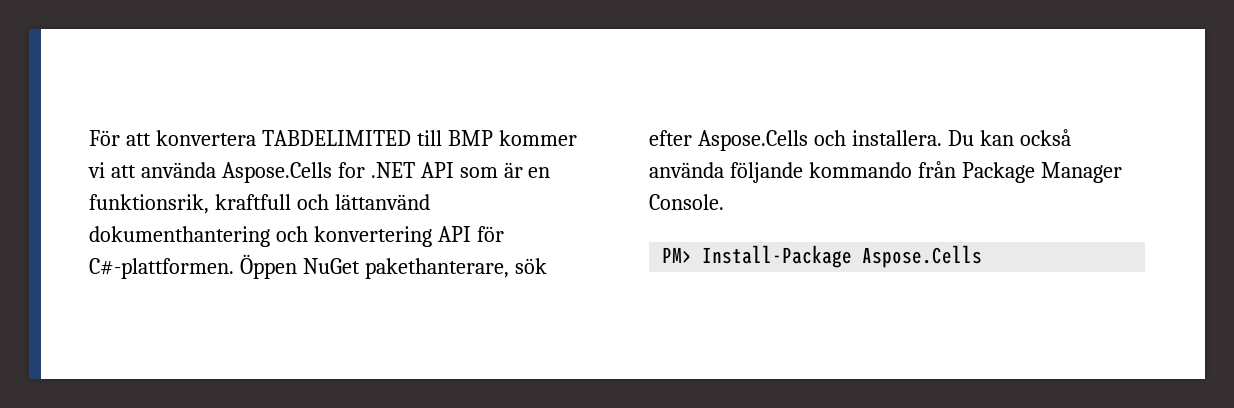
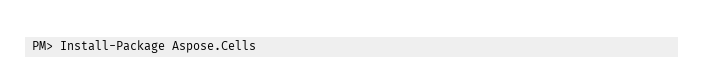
[89,130,577,146] [88,162,551,183] [89,194,430,214] [89,226,504,247] [89,254,547,279] [649,129,1071,151] [649,161,1122,183] [649,194,724,210] För att konvertera TABDELIMITED till BMP kommer vi att använda Aspose.Cells for .NET API som är en funktionsrik, kraftfull och lättanvänd dokumenthantering och konvertering API för C#-plattformen. Öppen NuGet pakethanterare, sök efter Aspose.Cells och installera. Du kan också använda följande kommando från Package Manager Console. // -> (31, 45) none

